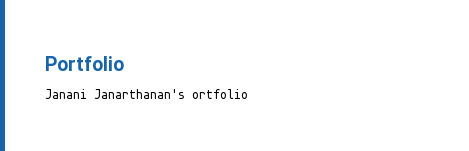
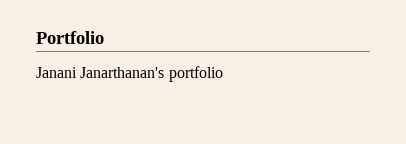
[192,89,248,99] ortfolio -> [168,66,223,82] portfolio

